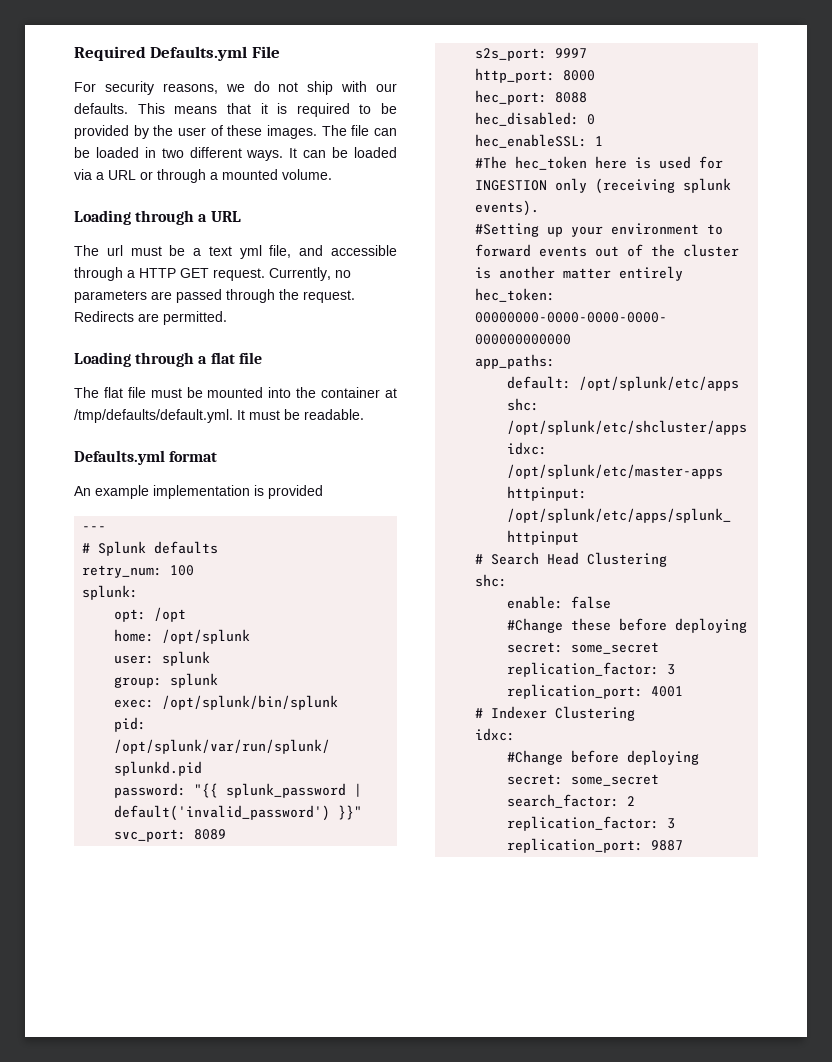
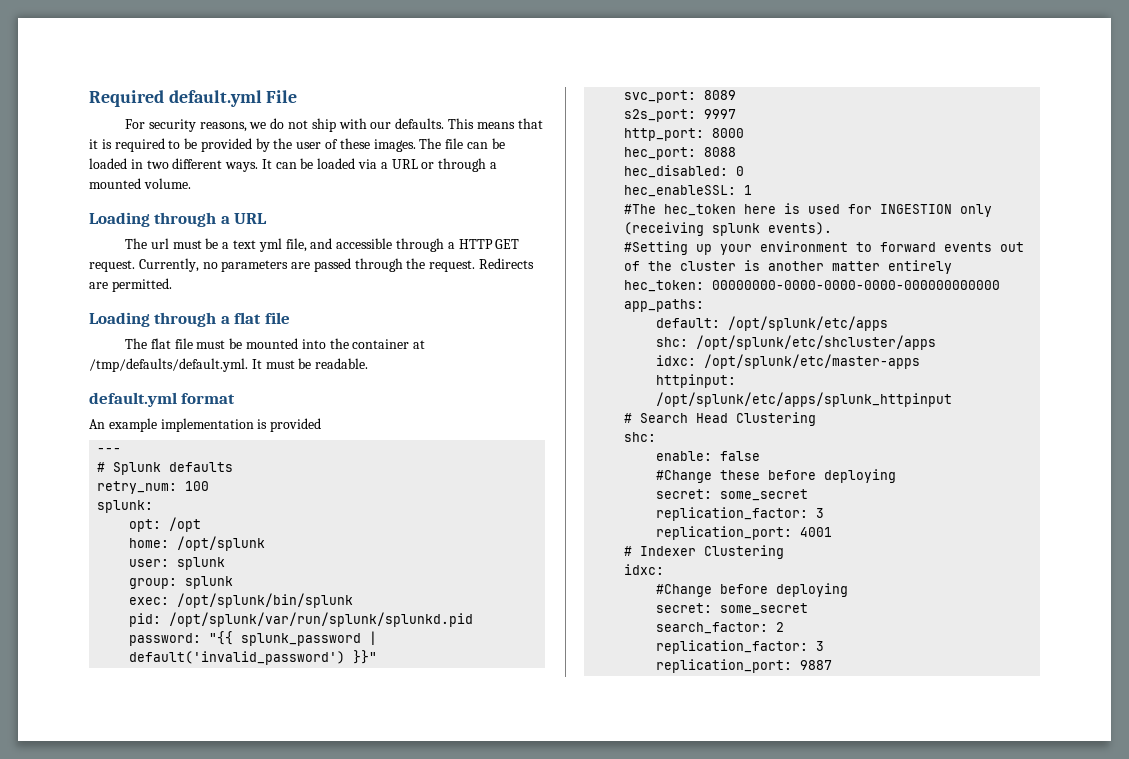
[150,46,248,61] Defaults.yml -> [168,90,262,107] default.yml
[74,450,165,465] Defaults.yml -> [89,392,177,407] default.yml

